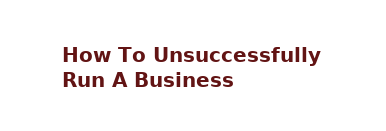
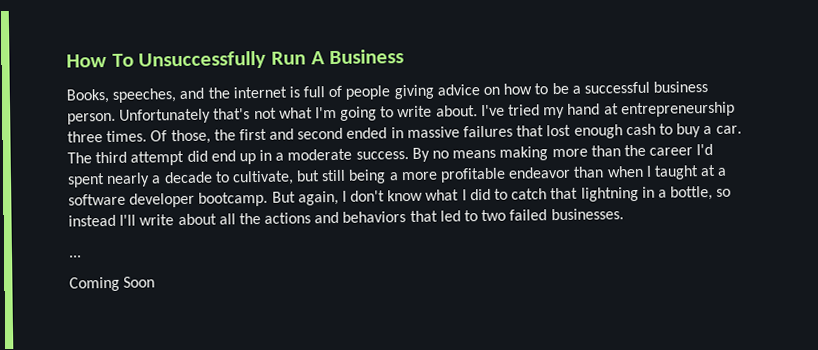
(234, 79) none -> [66,81,709,104] [67,101,735,125] [67,123,742,145] [67,143,714,166] [67,164,728,188] [68,185,732,208] [68,208,624,227] [69,255,82,258] [69,276,156,292] // Books, speeches, and the internet is full of people giving advice on how to be a successful business person. Unfortunately that's not what I'm going to write about. I've tried my hand at entrepreneurship three times. Of those, the first and second ended in massive failures that lost enough cash to buy a car. The third attempt did end up in a moderate success. By no means making more than the career I'd spent nearly a decade to cultivate, but still being a more profitable endeavor than when I taught at a software developer bootcamp. But again, I don't know what I did to catch that lightning in a bottle, so instead I'll write about all the actions and behaviors that led to two failed businesses. // ... // Coming Soon

